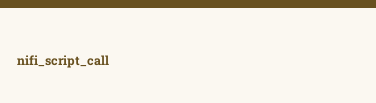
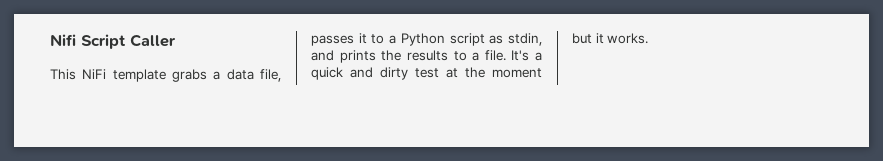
[17,55,109,68] nifi_script_call -> [50,34,176,49] [50,69,281,82] [311,33,542,46] [311,50,542,63] [311,67,542,80] [572,33,649,44] Nifi Script Caller // This NiFi template grabs a data file, passes it to a Python script as stdin, and prints the results to a file. It's a quick and dirty test at the moment but it works.

